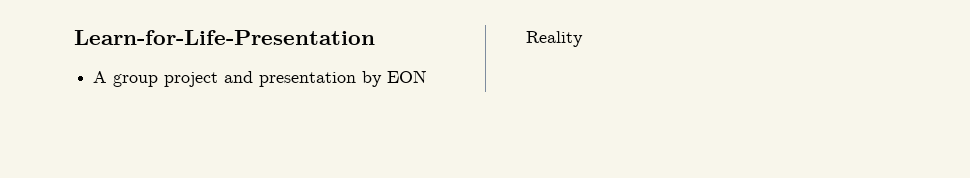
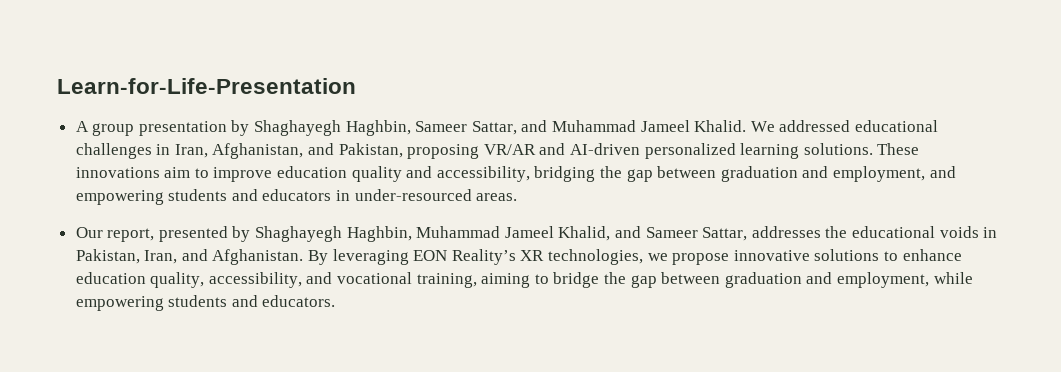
[164,70,428,87] [526,31,584,47] project and presentation by EON Reality -> [138,120,938,136] [75,143,920,159] [75,166,956,182] [75,189,518,205] [75,226,998,242] [75,249,962,265] [75,272,973,288] [75,295,336,311] presentation by Shaghayegh Haghbin, Sameer Sattar, and Muhammad Jameel Khalid. We addressed educational challenges in Iran, Afghanistan, and Pakistan, proposing VR/AR and AI-driven personalized learning solutions. These innovations aim to improve education quality and accessibility, bridging the gap between graduation and employment, and empowering students and educators in under-resourced areas. // Our report, presented by Shaghayegh Haghbin, Muhammad Jameel Khalid, and Sameer Sattar, addresses the educational voids in Pakistan, Iran, and Afghanistan. By leveraging EON Reality’s XR technologies, we propose innovative solutions to enhance education quality, accessibility, and vocational training, aiming to bridge the gap between graduation and employment, while empowering students and educators.

